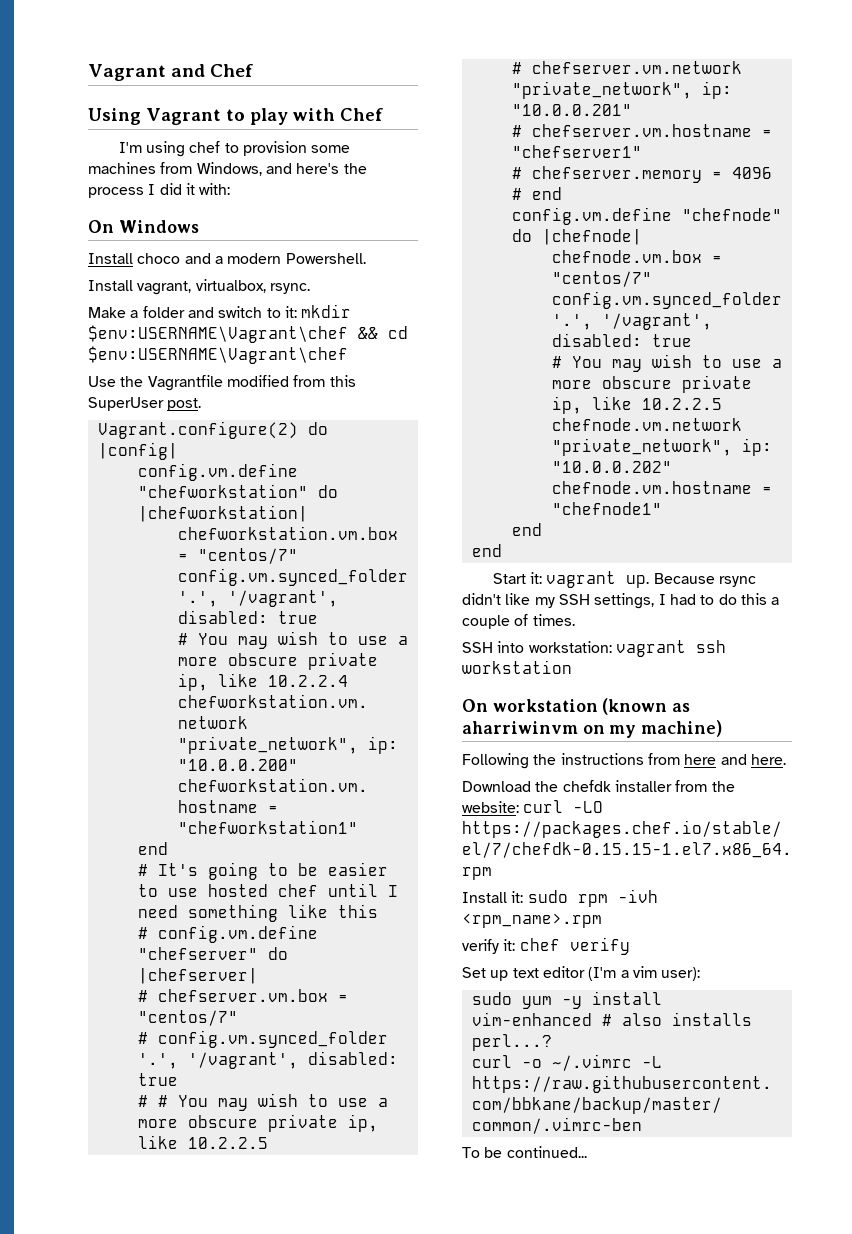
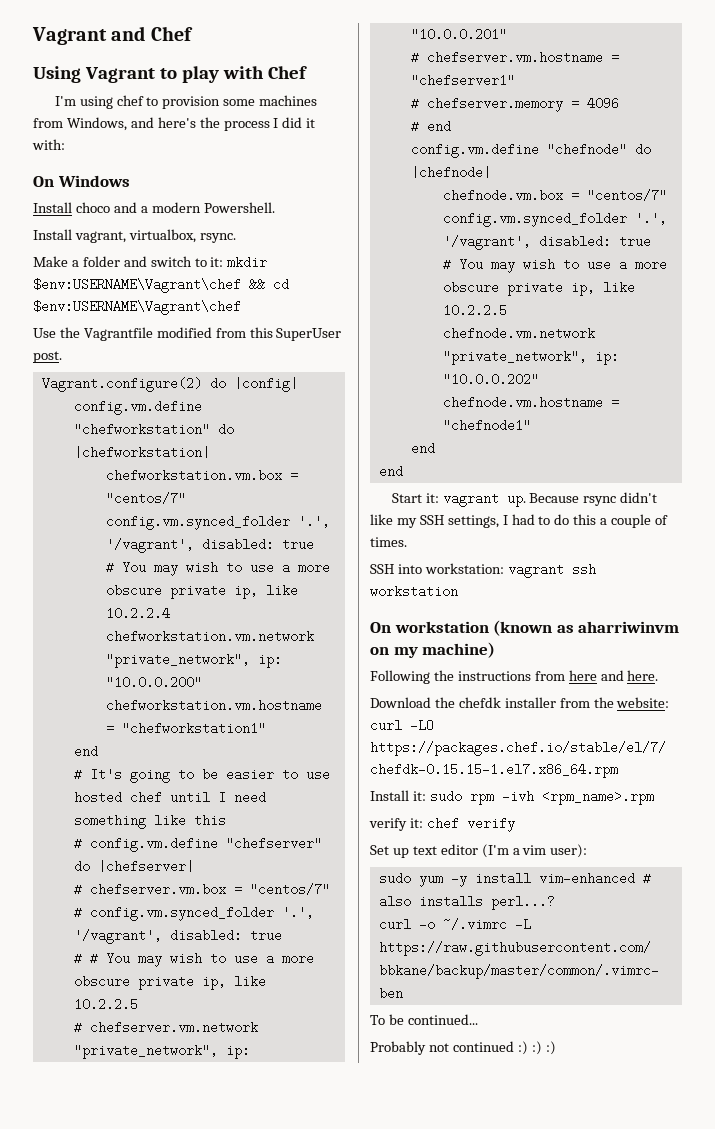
(587, 1152) none -> [370,1041,556,1055] // Probably not continued :) :) :)

